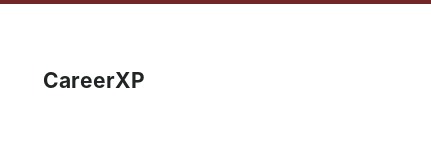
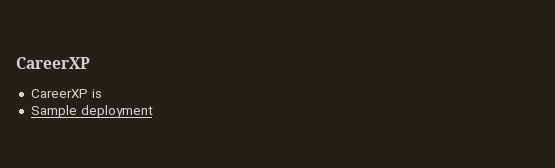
[43,72,145,88] CareerXP -> [16,57,90,69] [30,89,102,98] [30,105,153,118] CareerXP // CareerXP is // Sample deployment

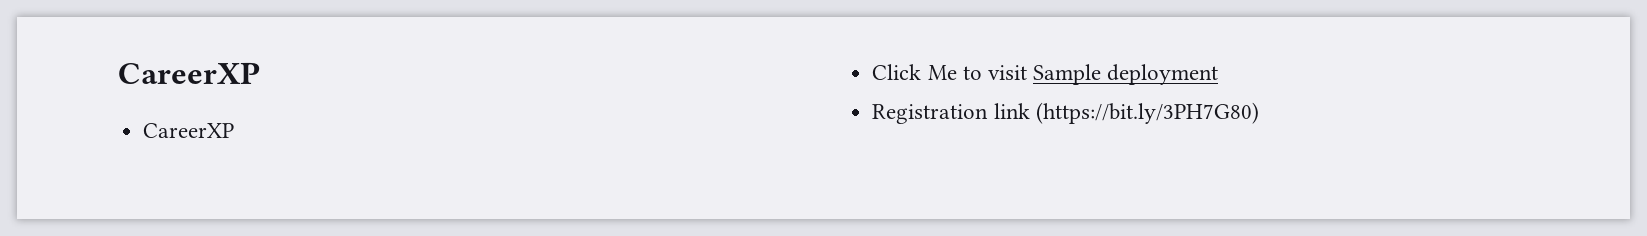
[91,89,102,98] is // -> [872,64,1027,80] // Click Me to visit
(153, 111) none -> [872,102,1259,124] // Registration link (https://bit.ly/3PH7G80)

